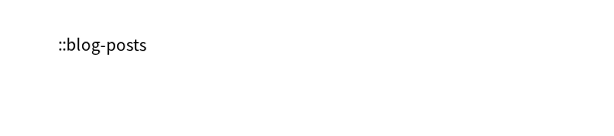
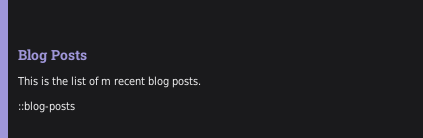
(58, 46) none -> [18,49,87,63] [17,76,201,88] Blog Posts // This is the list of m recent blog posts. //

